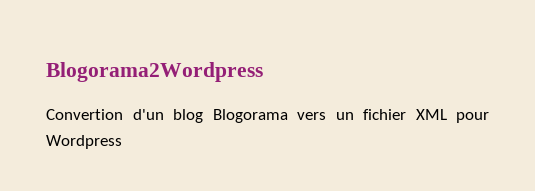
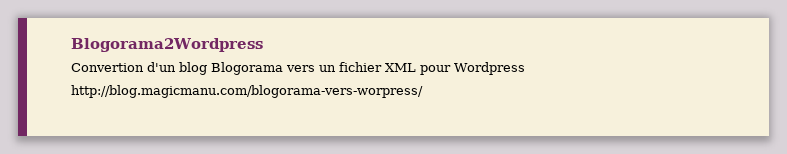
(122, 142) none -> [71,85,423,98] // http://blog.magicmanu.com/blogorama-vers-worpress/

